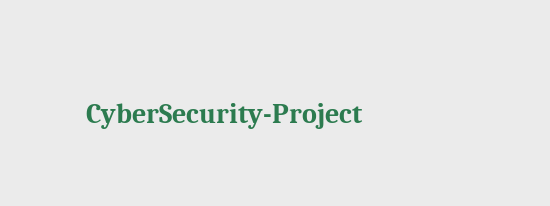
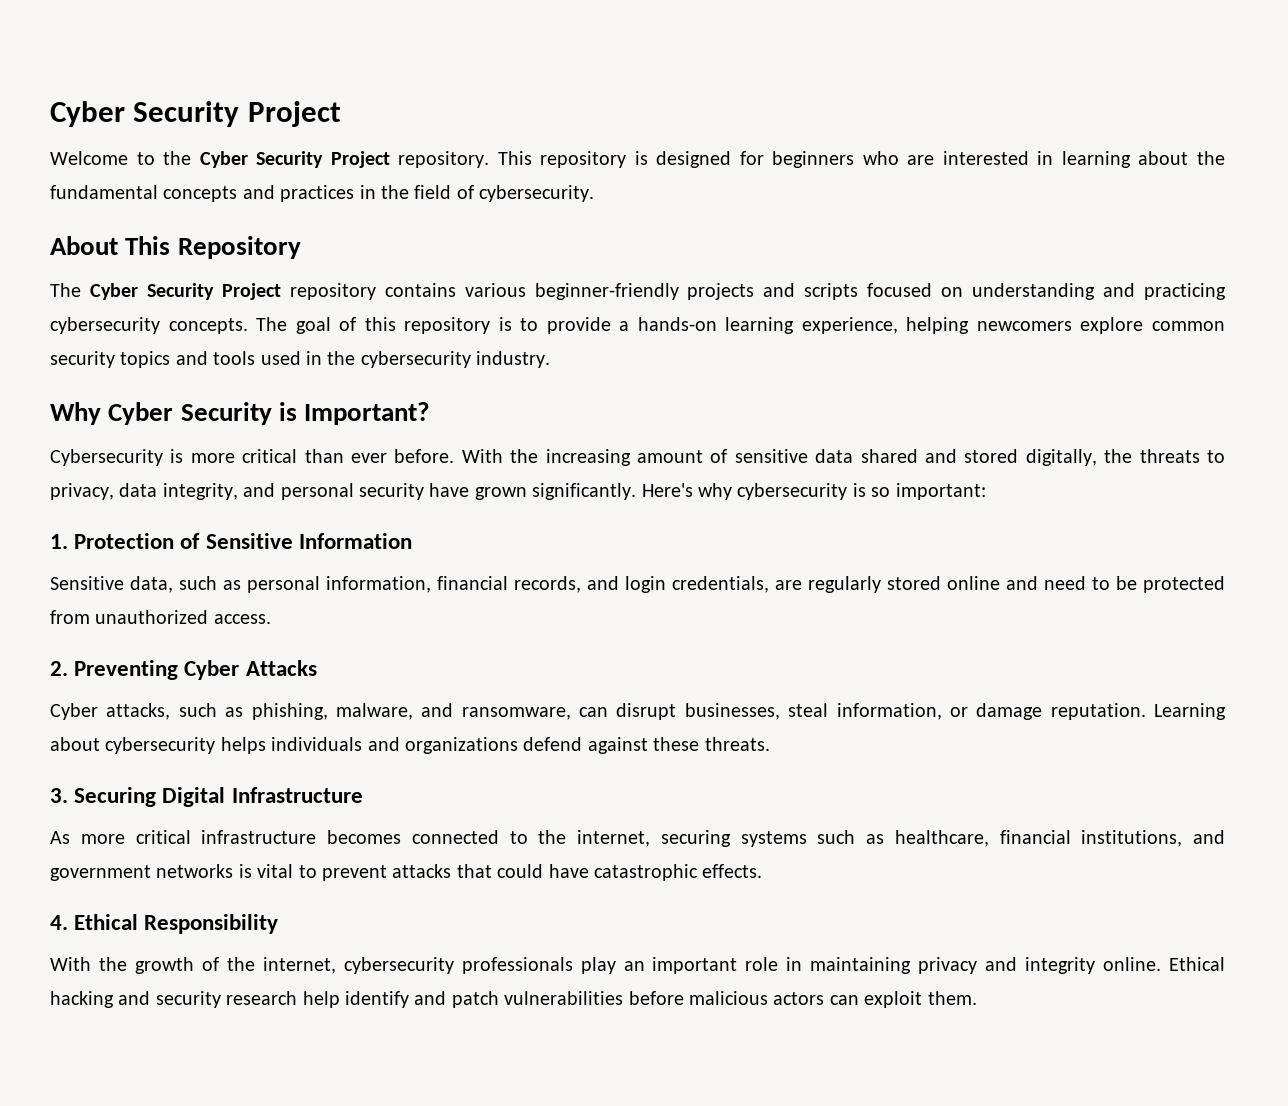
[86,103,363,129] CyberSecurity-Project -> [50,101,341,127] [50,151,1225,168] [50,185,595,202] [50,236,301,259] [50,283,1226,300] [50,317,1225,334] [50,351,551,368] [50,402,431,425] [50,449,1225,466] [50,483,986,500] [50,533,412,549] [50,576,1225,593] [50,610,271,624] [50,660,317,680] [50,703,1226,720] [50,737,770,754] [50,787,363,807] [50,830,1225,847] [50,864,763,881] [50,914,279,934] [50,957,1225,974] [50,991,977,1008] Cyber Security Project // Welcome to the Cyber Security Project repository. This repository is designed for beginners who are interested in learning about the fundamental concepts and practices in the field of cybersecurity. // About This Repository // The Cyber Security Project repository contains various beginner-friendly projects and scripts focused on understanding and practicing cybersecurity concepts. The goal of this repository is to provide a hands-on learning experience, helping newcomers explore common security topics and tools used in the cybersecurity industry. // Why Cyber Security is Important? // Cybersecurity is more critical than ever before. With the increasing amount of sensitive data shared and stored digitally, the threats to privacy, data integrity, and personal security have grown significantly. Here's why cybersecurity is so important: // 1. Protection of Sensitive Information // Sensitive data, such as personal information, financial records, and login credentials, are regularly stored online and need to be protected from unauthorized access. // 2. Preventing Cyber Attacks // Cyber attacks, such as phishing, malware, and ransomware, can disrupt businesses, steal information, or damage reputation. Learning about cybersecurity helps individuals and organizations defend against these threats. // 3. Securing Digital Infrastructure // As more critical infrastructure becomes connected to the internet, securing systems such as healthcare, financial institutions, and government networks is vital to prevent attacks that could have catastrophic effects. // 4. Ethical Responsibility // With the growth of the internet, cybersecurity professionals play an important role in maintaining privacy and integrity online. Ethical hacking and security research help identify and patch vulnerabilities before malicious actors can exploit them.

